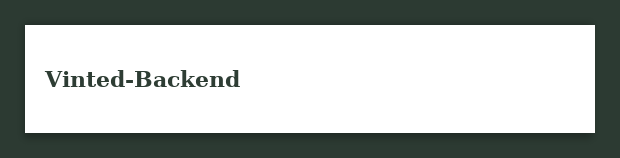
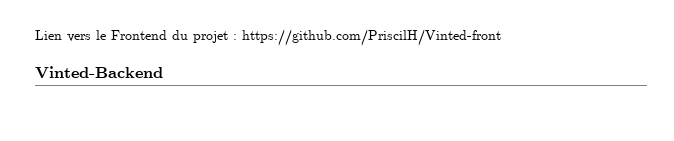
(44, 78) none -> [35,29,501,46] Lien vers le Frontend du projet : https://github.com/PriscilH/Vinted-front //

